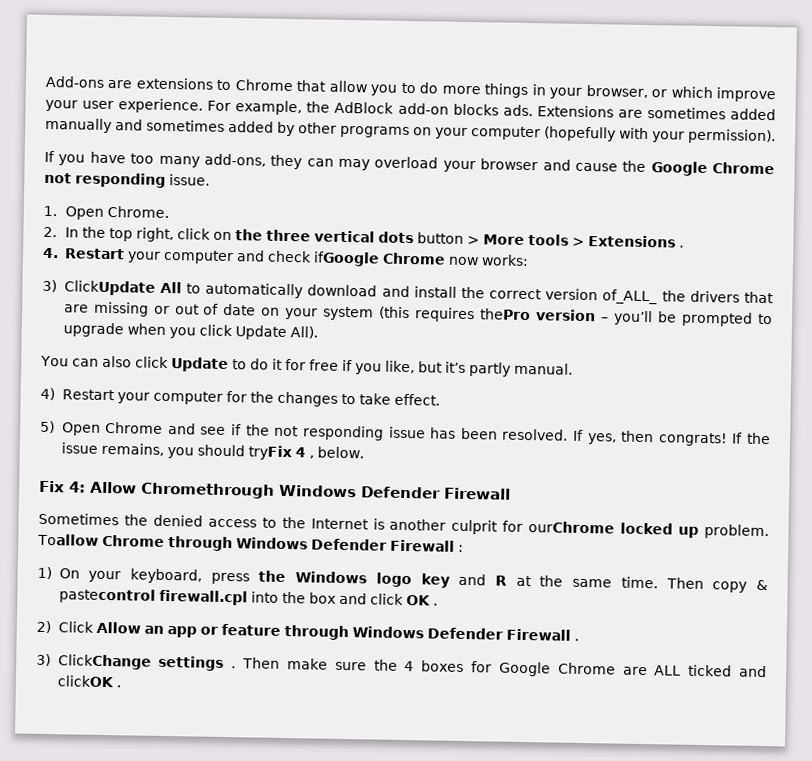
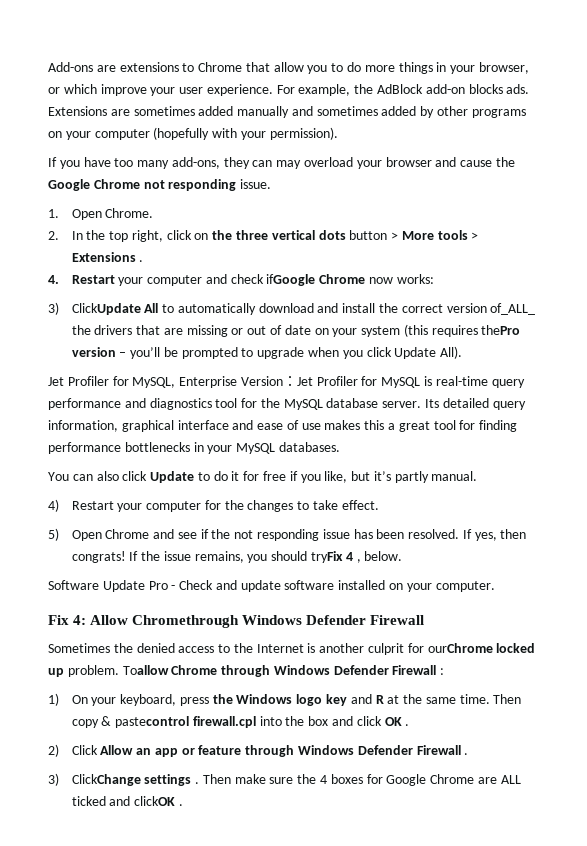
(318, 332) none -> [48,376,525,388] [48,398,526,410] [48,420,518,432] [48,442,340,454] // Jet Profiler for MySQL, Enterprise Version：Jet Profiler for MySQL is real-time query performance and diagnostics tool for the MySQL database server. Its detailed query information, graphical interface and ease of use makes this a great tool for finding performance bottlenecks in your MySQL databases.
(364, 452) none -> [48,580,495,592] // Software Update Pro - Check and update software installed on your computer.

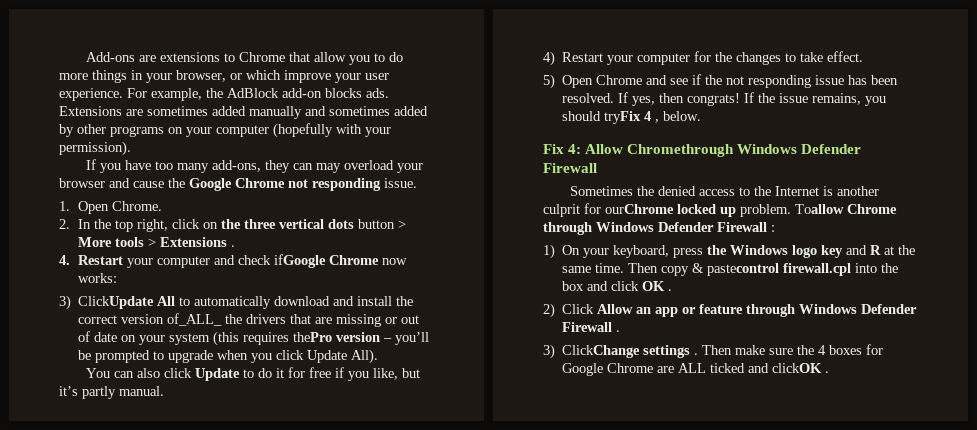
[48,376,525,388] [48,398,526,410] [48,420,518,432] [48,442,340,454] // Jet Profiler for MySQL, Enterprise Version：Jet Profiler for MySQL is real-time query performance and diagnostics tool for the MySQL database server. Its detailed query information, graphical interface and ease of use makes this a great tool for finding performance bottlenecks in your MySQL databases. -> (379, 356) none
[48,580,495,592] // Software Update Pro - Check and update software installed on your computer. -> (702, 116) none

